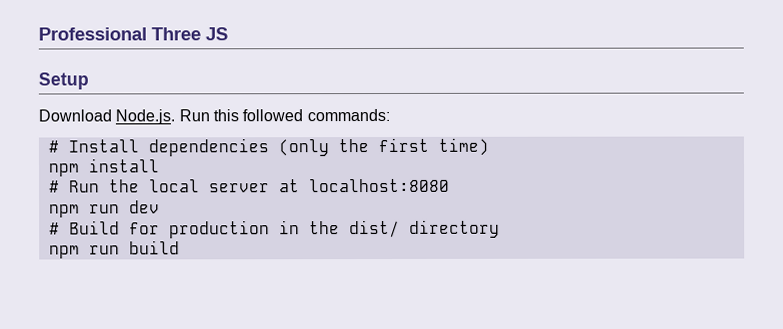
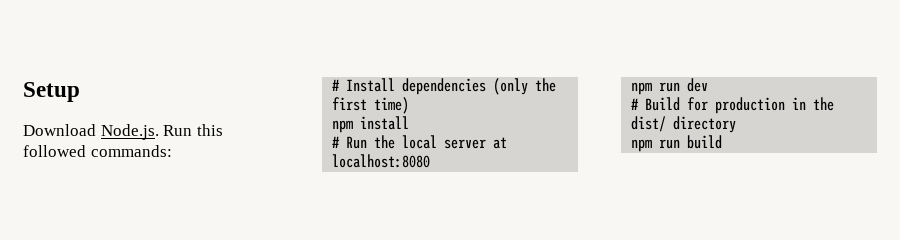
[38,27,228,41] Professional Three JS // -> (23, 92) none

